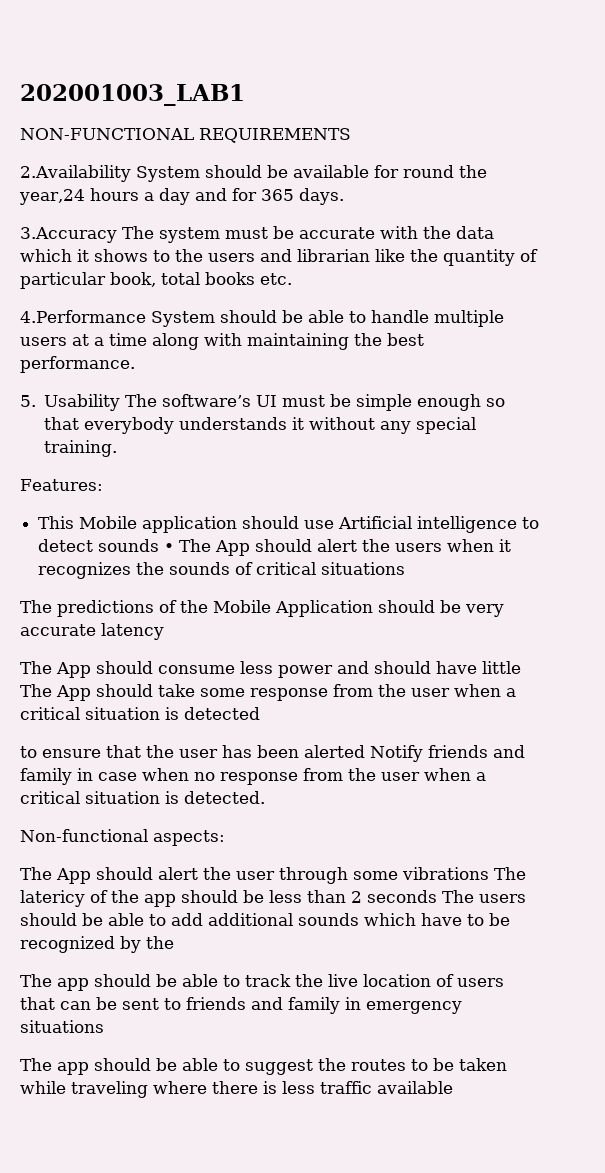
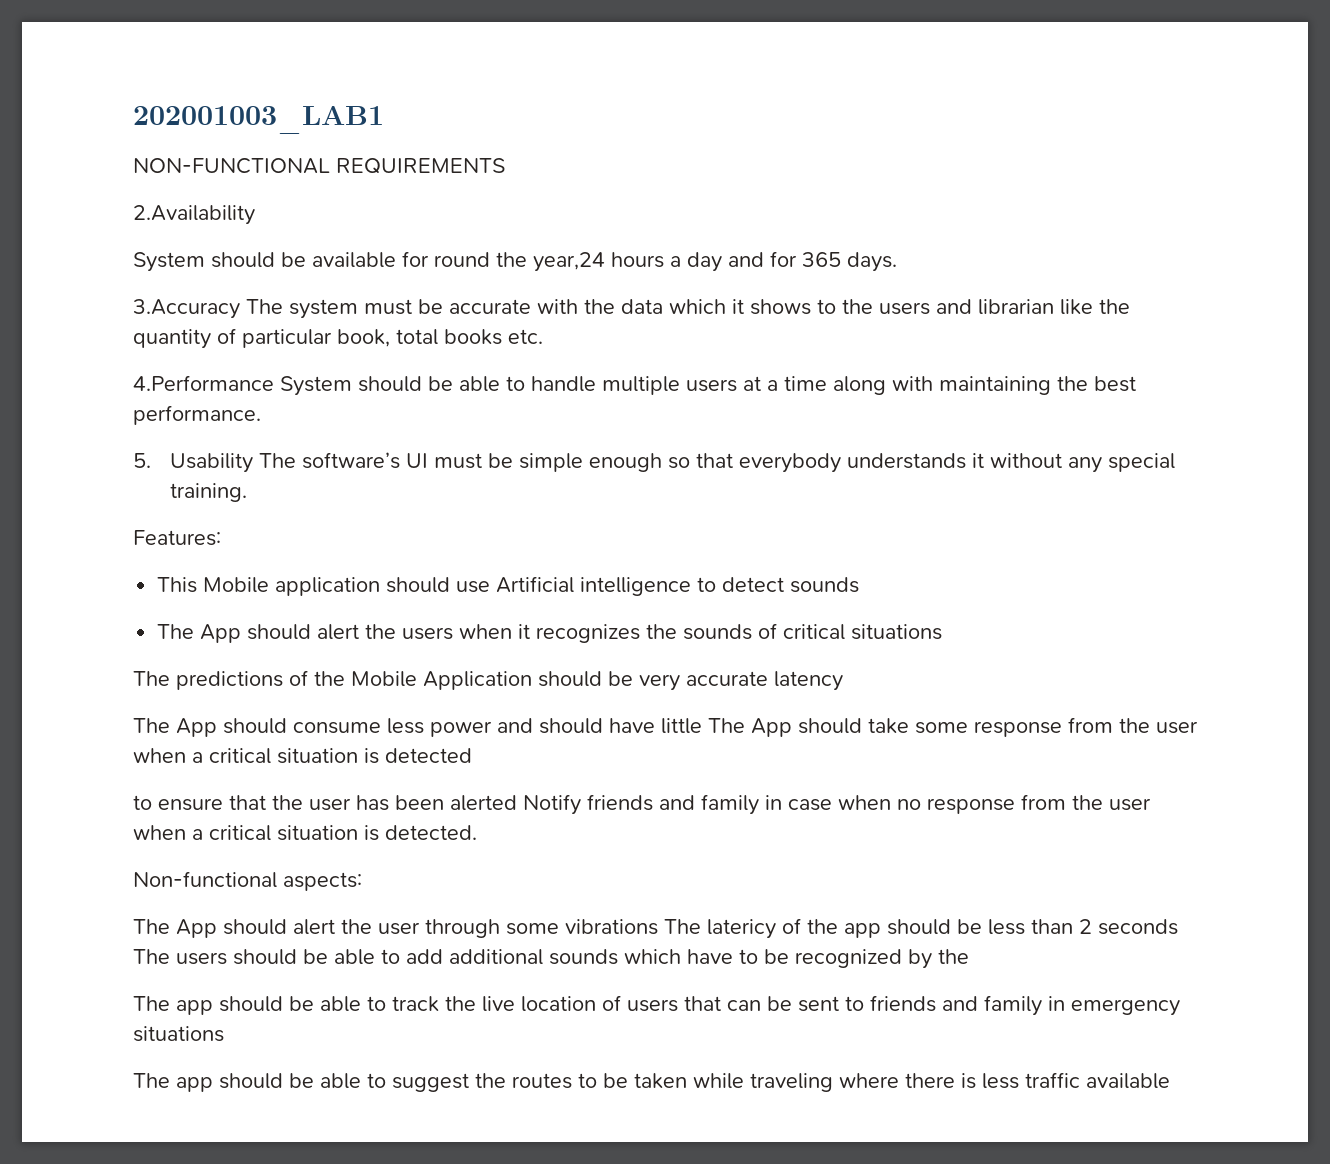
(131, 173) none -> (255, 215) //
[164,543,175,552] • -> (860, 585) //

